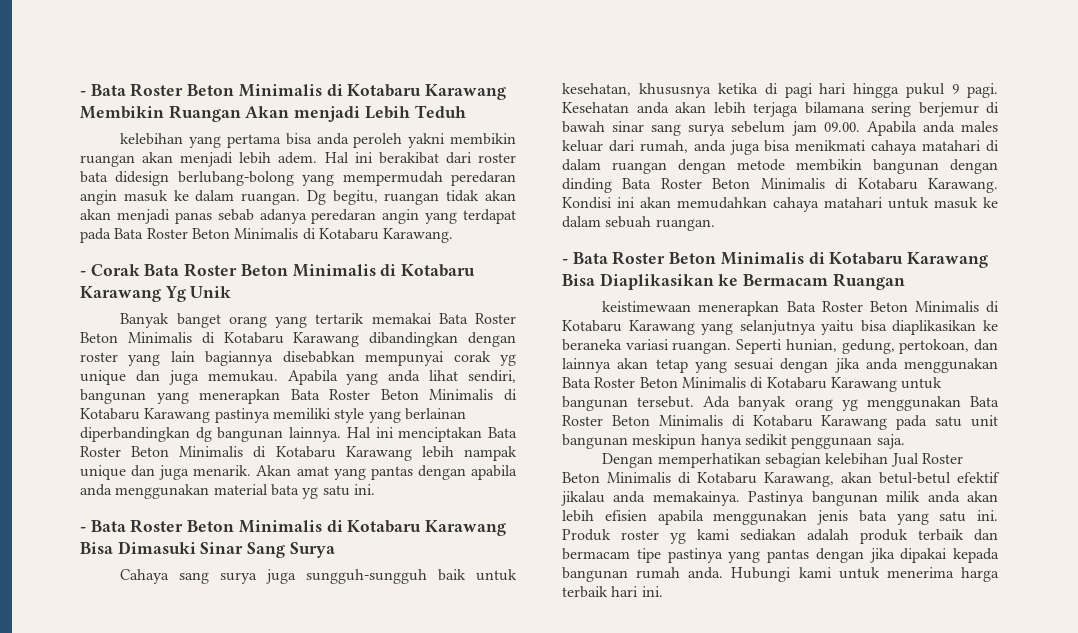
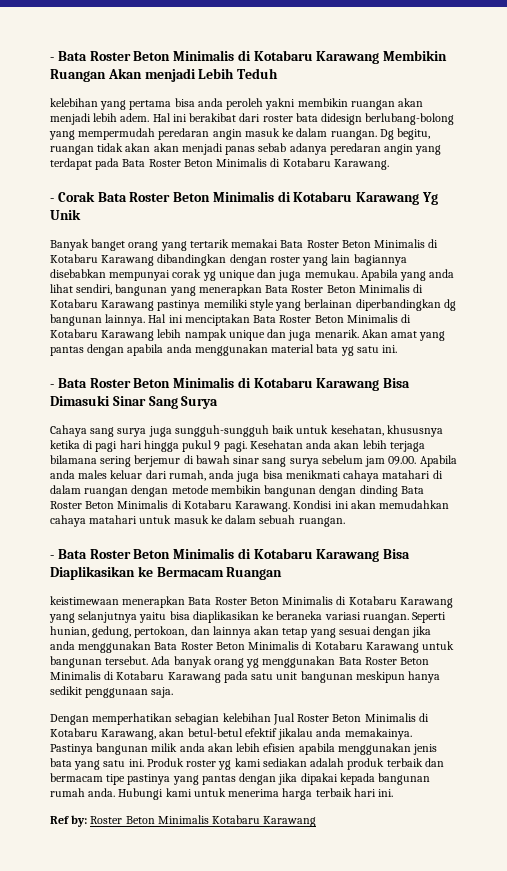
(663, 591) none -> [50,815,317,827] // Ref by: Roster Beton Minimalis Kotabaru Karawang

